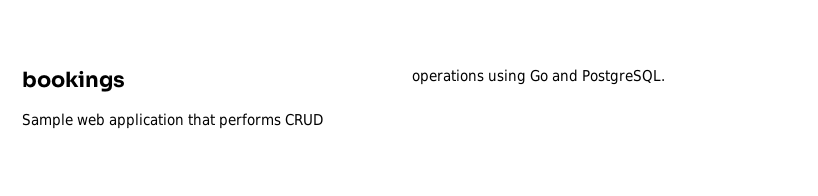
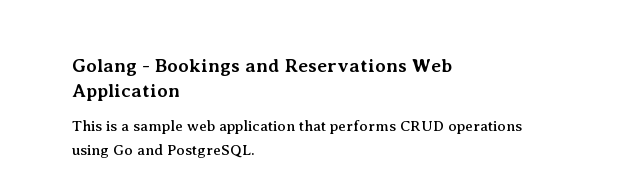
[22,70,125,92] [22,113,73,129] bookings // Sample -> [72,59,452,76] [72,84,180,101] [72,120,184,134] Golang - Bookings and Reservations Web Application // This is a sample

